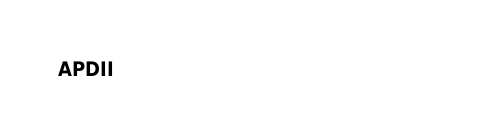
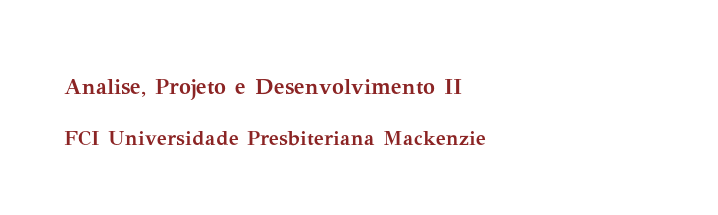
[58,61,114,76] APDII -> [64,79,462,100] [64,130,486,146] Analise, Projeto e Desenvolvimento II // FCI Universidade Presbiteriana Mackenzie

